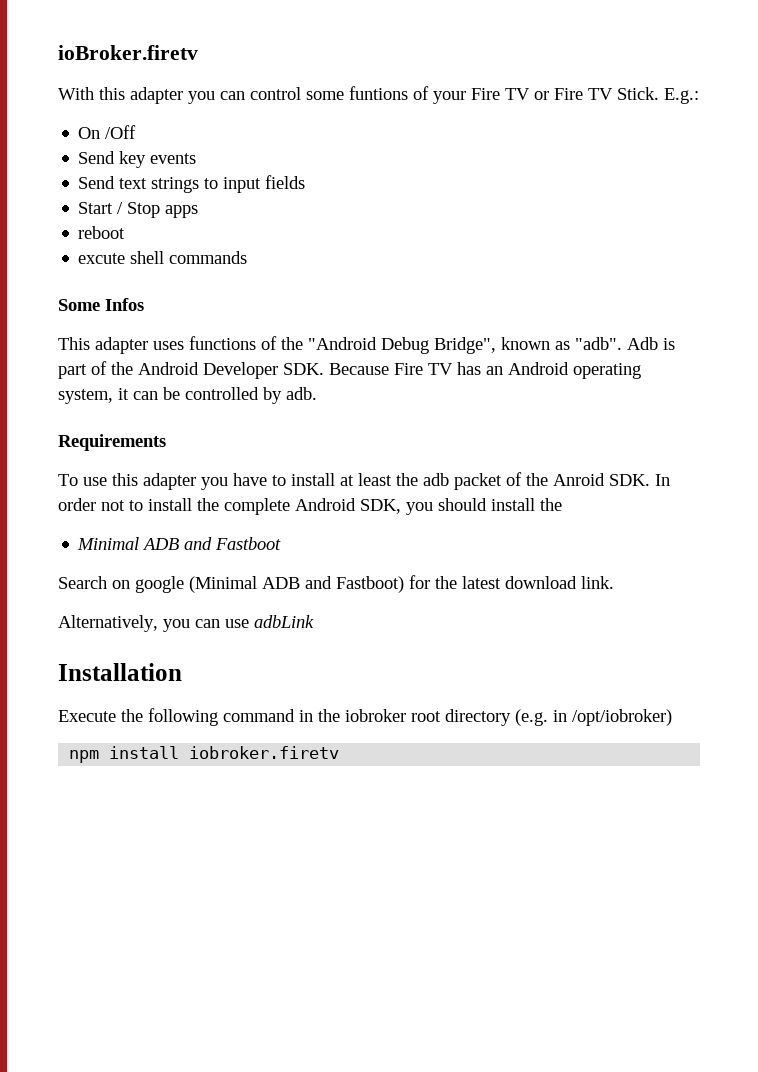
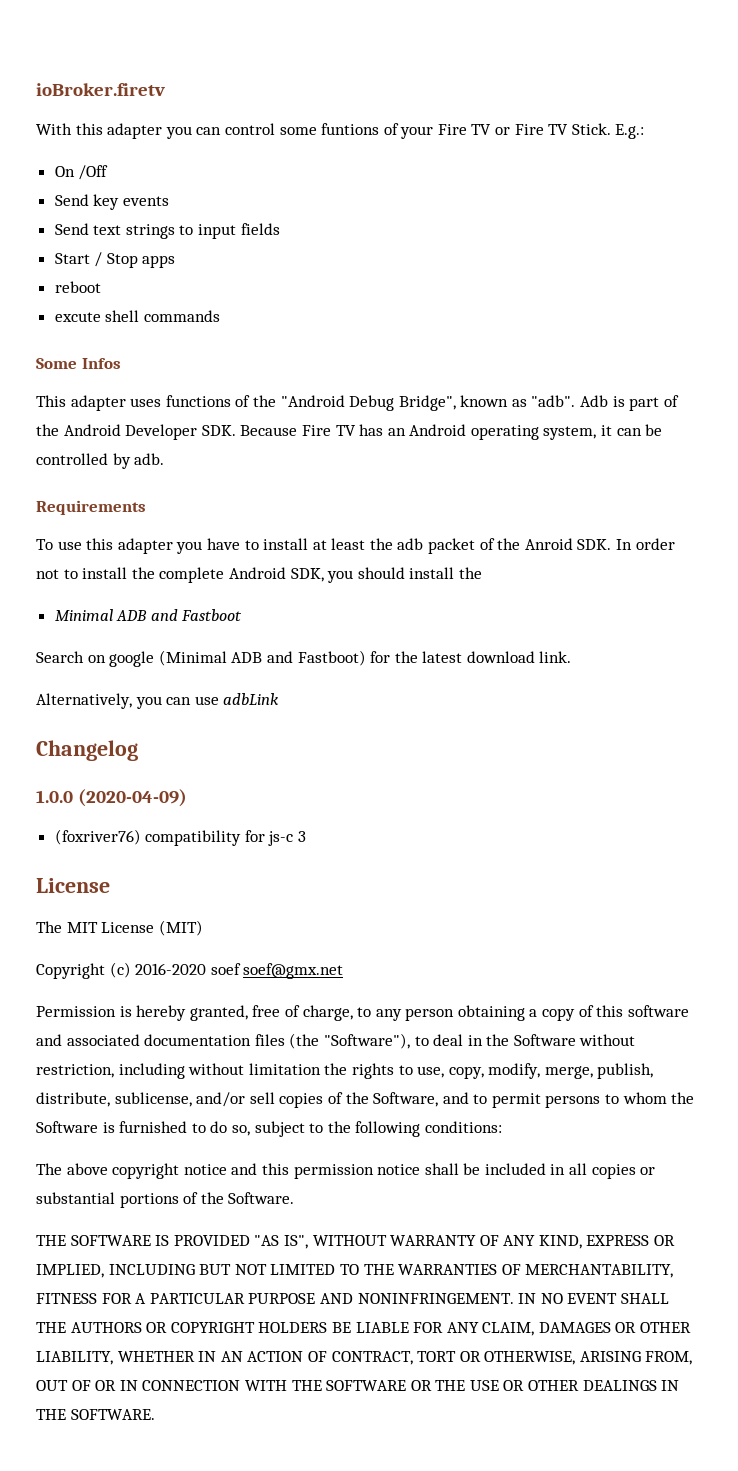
[58,663,182,681] [58,708,672,726] [69,746,340,763] Installation // Execute the following command in the iobroker root directory (e.g. in /opt/iobroker) // npm install iobroker.firetv -> [36,740,138,761] [36,789,188,807] [54,829,307,846] [36,878,110,893] [36,920,203,936] [36,962,344,979] [36,1005,689,1021] [36,1033,636,1049] [36,1063,654,1079] [36,1092,695,1108] [36,1121,502,1137] [36,1163,656,1179] [36,1192,295,1208] [36,1235,676,1249] [36,1264,674,1278] [36,1293,669,1304] [36,1322,692,1336] [36,1351,693,1365] [36,1380,680,1391] [36,1409,155,1420] Changelog // 1.0.0 (2020-04-09) // (foxriver76) compatibility for js-c 3 // License // The MIT License (MIT) // Copyright (c) 2016-2020 soef soef@gmx.net // Permission is hereby granted, free of charge, to any person obtaining a copy of this software and associated documentation files (the "Software"), to deal in the Software without restriction, including without limitation the rights to use, copy, modify, merge, publish, distribute, sublicense, and/or sell copies of the Software, and to permit persons to whom the Software is furnished to do so, subject to the following conditions: // The above copyright notice and this permission notice shall be included in all copies or substantial portions of the Software. // THE SOFTWARE IS PROVIDED "AS IS", WITHOUT WARRANTY OF ANY KIND, EXPRESS OR IMPLIED, INCLUDING BUT NOT LIMITED TO THE WARRANTIES OF MERCHANTABILITY, FITNESS FOR A PARTICULAR PURPOSE AND NONINFRINGEMENT. IN NO EVENT SHALL THE AUTHORS OR COPYRIGHT HOLDERS BE LIABLE FOR ANY CLAIM, DAMAGES OR OTHER LIABILITY, WHETHER IN AN ACTION OF CONTRACT, TORT OR OTHERWISE, ARISING FROM, OUT OF OR IN CONNECTION WITH THE SOFTWARE OR THE USE OR OTHER DEALINGS IN THE SOFTWARE.

